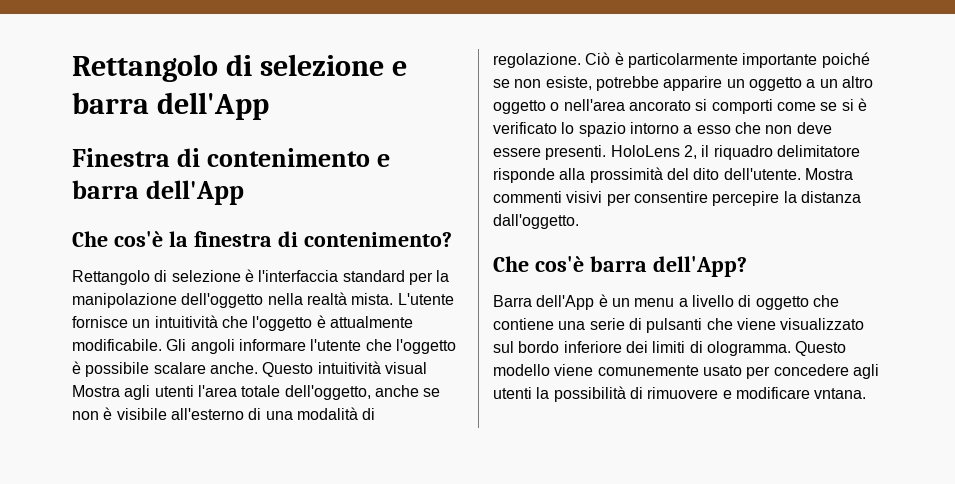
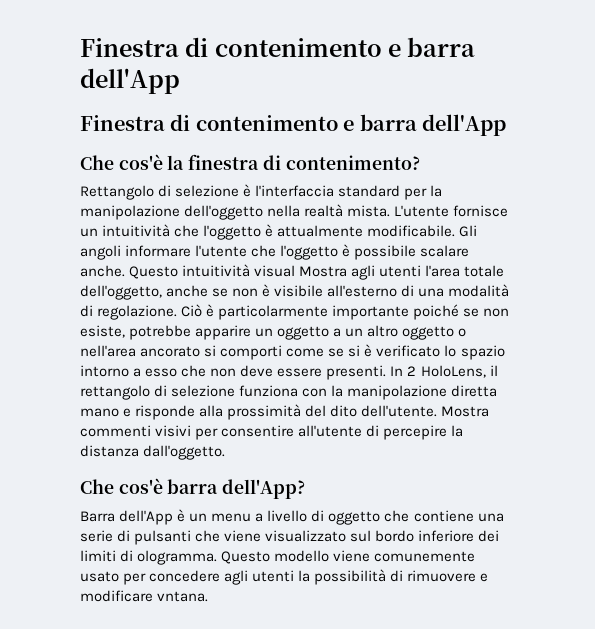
[72,54,384,82] Rettangolo di selezione -> [80,37,382,57] Finestra di contenimento
[610,145,860,160] HoloLens 2, il riquadro delimitatore -> [390,365,498,378] [80,385,498,400] [80,408,132,417] In 2 HoloLens, il rettangolo di selezione funziona con la manipolazione diretta mano e
(708, 197) none -> [298,425,380,437] all'utente di

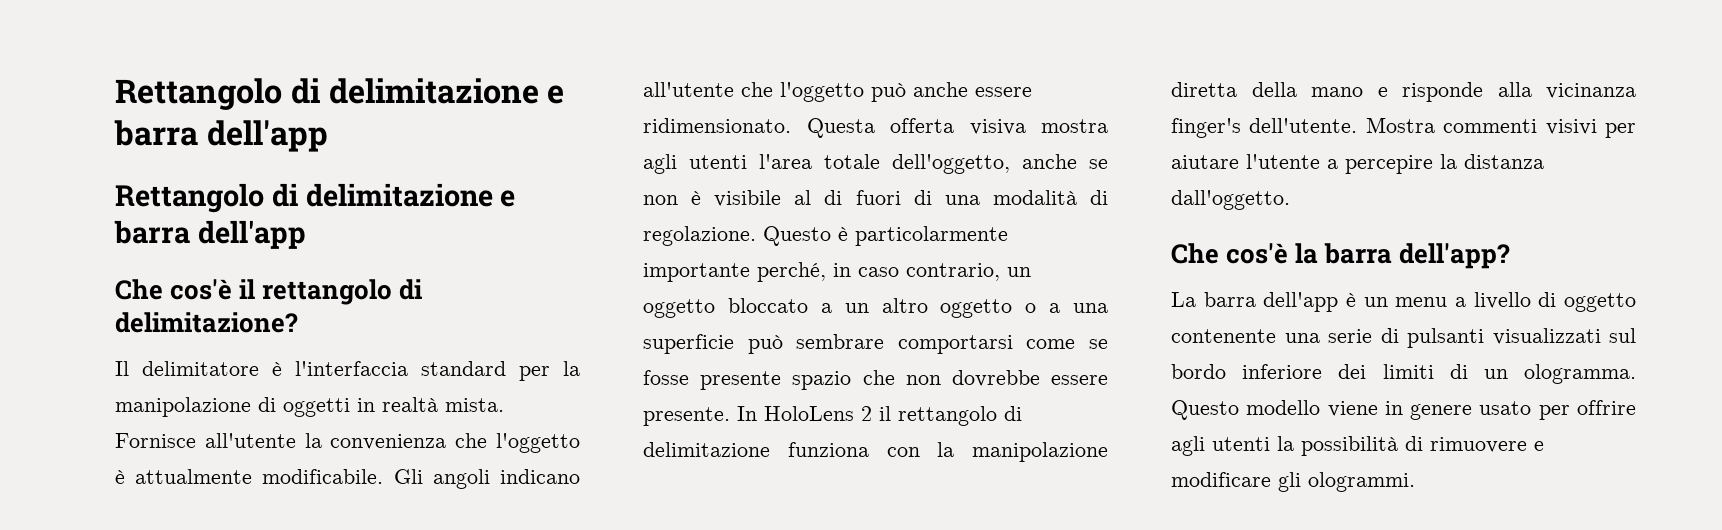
[80,37,476,57] [80,68,180,94] [80,114,506,136] [80,154,420,170] [80,185,240,200] Finestra di contenimento e barra dell'App // Finestra di contenimento e barra dell'App // Che cos'è la finestra di contenimento? // Rettangolo di selezione -> [115,78,565,110] [114,120,328,152] [115,183,516,213] [114,220,306,249] [115,279,423,305] [115,312,298,333] [115,361,259,376] Rettangolo di delimitazione e barra dell'app // Rettangolo di delimitazione e barra dell'app // Che cos'è il rettangolo di delimitazione? // Il delimitatore
[184,204,509,220] [80,224,171,237] dell'oggetto nella realtà mista. L'utente fornisce un intuitività -> [258,397,504,417] [115,433,447,450] di oggetti in realtà mista. Fornisce all'utente la convenienza
[125,244,470,260] [80,264,348,279] informare l'utente che l'oggetto è possibile scalare anche. Questo intuitività visual Mostra -> [499,469,580,484] [643,82,1032,102] [643,118,1108,138] indicano all'utente che l'oggetto può anche essere ridimensionato. Questa offerta visiva mostra
[327,285,398,297] all'esterno -> [794,190,901,205] al di fuori
[181,304,203,317] Ciò -> [763,226,831,246] Questo
[413,304,510,320] [80,325,252,340] poiché se non esiste, potrebbe apparire -> [757,262,1000,282] perché, in caso contrario,
(330, 333) none -> [727,298,808,313] bloccato
[80,344,505,360] [80,365,498,380] [80,385,236,400] nell'area ancorato si comporti come se si è verificato lo spazio intorno a esso che non deve essere presenti. In 2 HoloLens, il rettangolo di selezione -> [1049,303,1108,313] [643,334,1108,354] [643,370,1108,390] [643,406,1022,426] [643,442,770,457] a una superficie può sembrare comportarsi come se fosse presente spazio che non dovrebbe essere presente. In HoloLens 2 il rettangolo di delimitazione
(498, 391) none -> [1251,82,1297,97] della
[227,404,358,420] prossimità del dito -> [1546,83,1636,99] [1171,118,1241,138] vicinanza finger's
[221,425,380,437] consentire all'utente di -> [1171,154,1338,169] aiutare l'utente a
[167,479,306,499] [80,510,174,525] barra dell'App? // Barra dell'App -> [1295,243,1511,269] [1171,292,1339,312] la barra dell'app? // La barra dell'app
[384,510,474,522] che contiene -> [1171,329,1276,343] contenente
[195,530,347,542] che viene visualizzato -> [1492,328,1601,345] visualizzati
(134, 556) none -> [1483,369,1508,379] un
[374,551,476,562] comunemente -> [1384,401,1473,420] in genere
[149,570,221,582] concedere -> [1577,400,1636,415] offrire
[157,591,209,602] vntana. -> [1278,472,1415,492] gli ologrammi.

